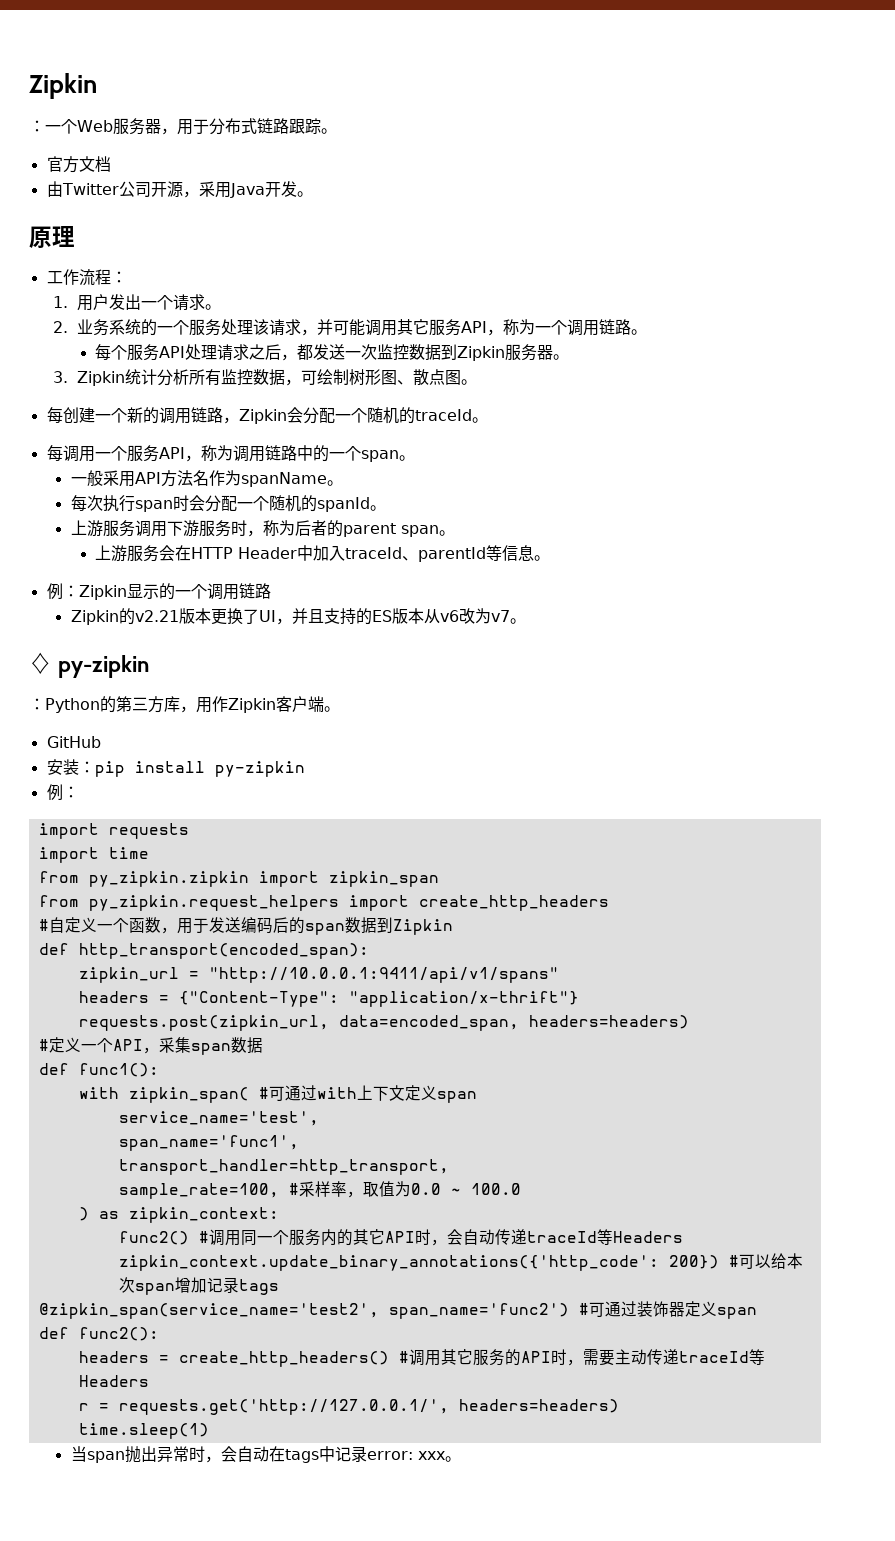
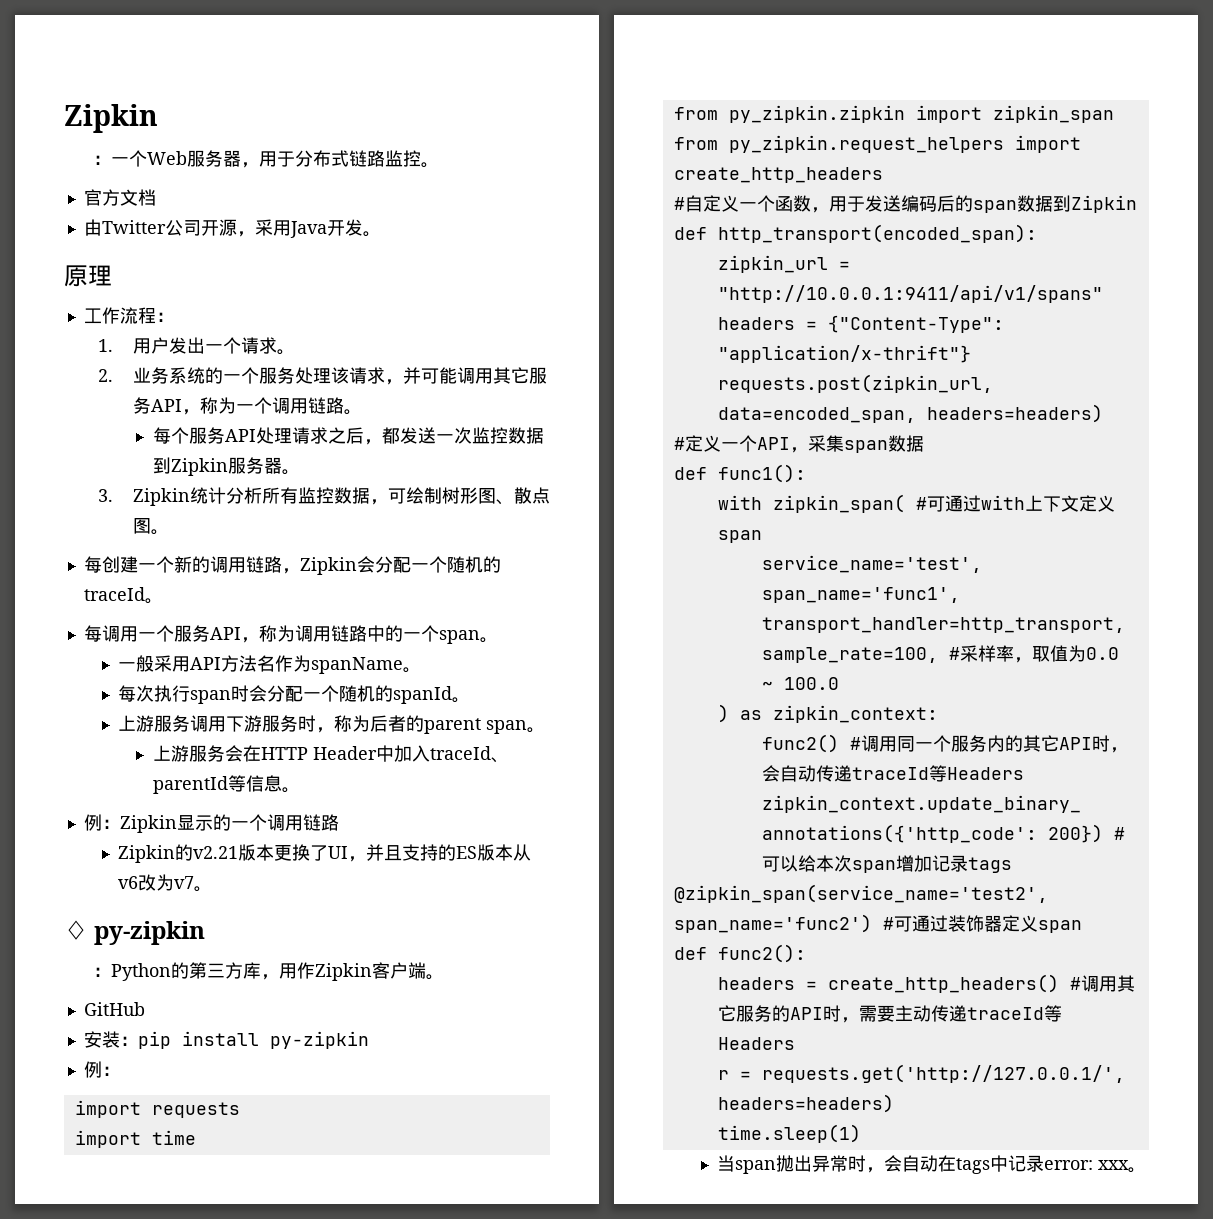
[288,118,321,134] 跟踪 -> [385,150,422,167] 监控

